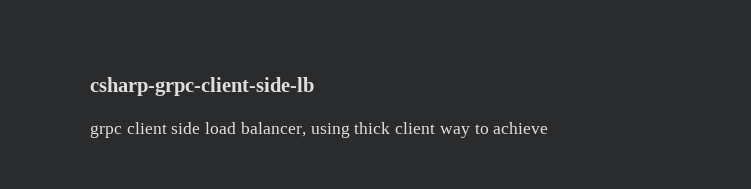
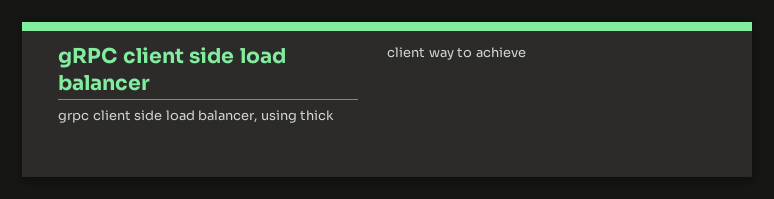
[90,77,314,96] csharp-grpc-client-side-lb -> [58,47,286,68] [58,75,150,91] gRPC client side load balancer

